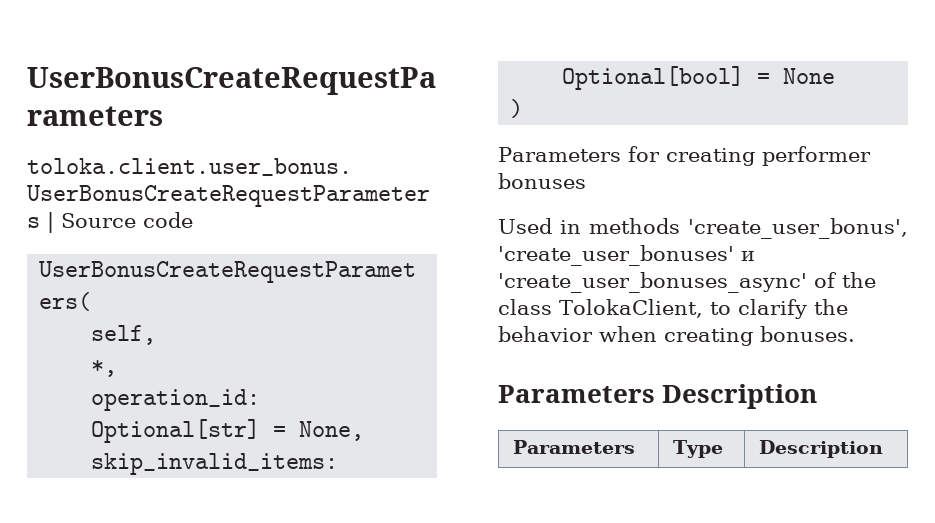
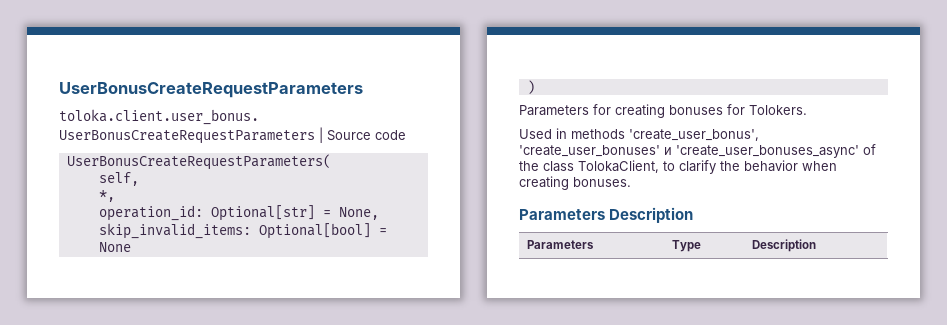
[761,146,871,166] performer -> (665, 111) none
(586, 181) none -> [727,104,807,115] for Tolokers.

